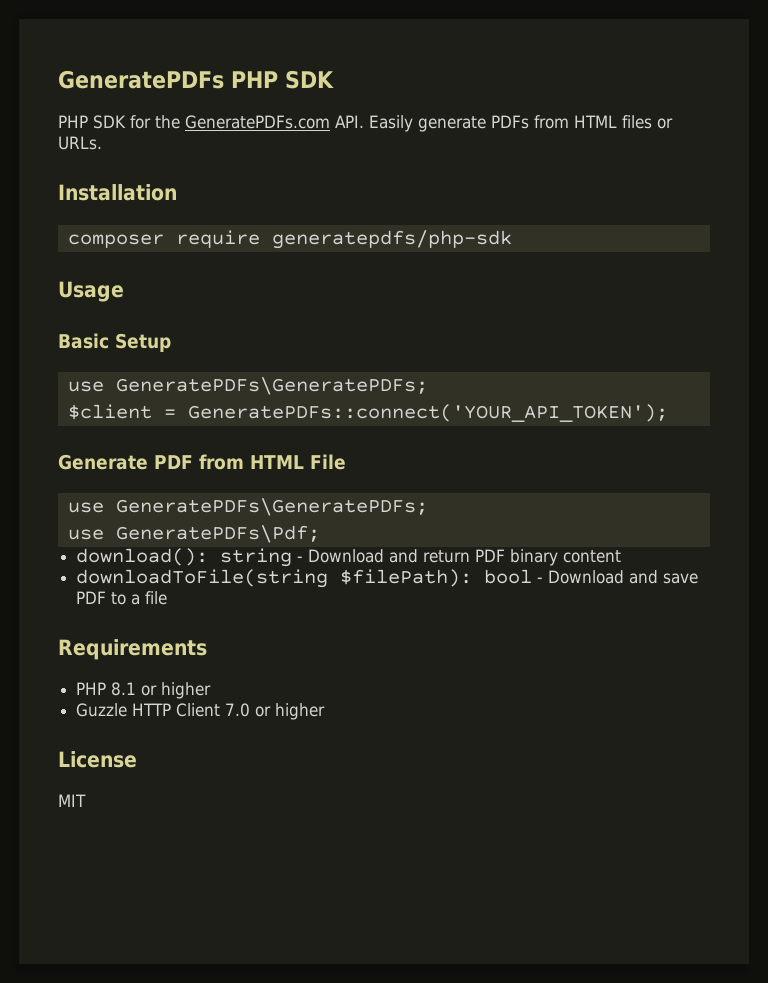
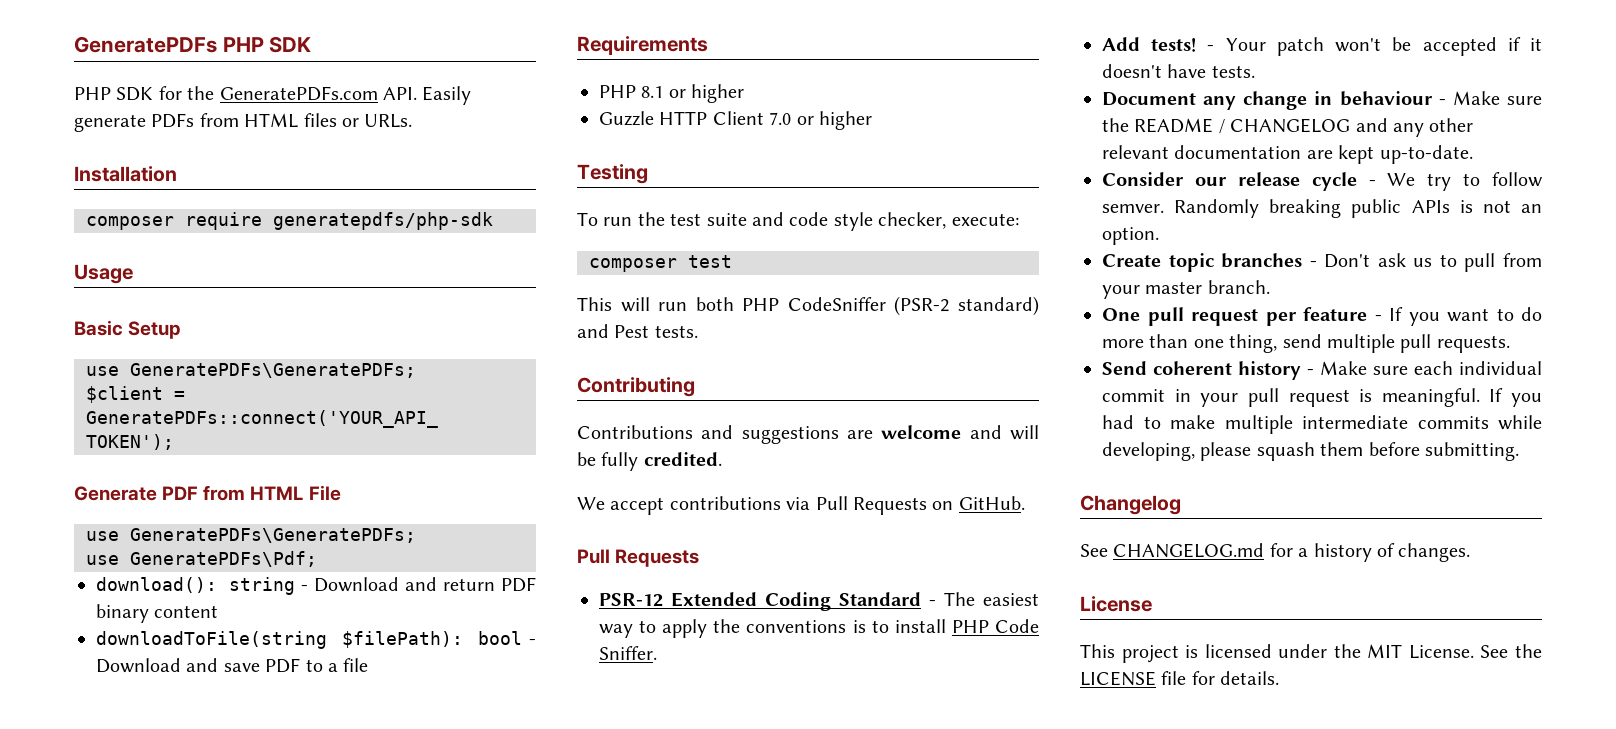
[58,751,137,768] [58,794,86,807] License // MIT -> [577,164,648,184] [577,212,1019,231] [589,255,732,272] [577,296,1039,316] [577,324,698,338] [577,377,695,397] [577,425,1039,444] [577,452,722,471] [577,496,1025,515] [577,549,700,567] [599,592,1039,611] [599,619,1039,638] [599,646,657,660] [1102,37,1542,56] [1102,64,1255,78] [1102,91,1542,110] [1102,118,1474,137] [1102,145,1473,164] [1102,172,1543,191] [1102,199,1542,218] [1102,227,1159,245] [1102,253,1542,272] [1102,280,1270,299] [1102,307,1542,326] [1102,334,1510,353] [1102,361,1542,380] [1102,388,1542,407] [1102,415,1542,434] [1102,442,1519,461] [1080,495,1181,515] [1080,543,1471,562] [1080,596,1152,612] [1080,644,1542,663] [1080,671,1280,686] Testing // To run the test suite and code style checker, execute: // composer test // This will run both PHP CodeSniffer (PSR-2 standard) and Pest tests. // Contributing // Contributions and suggestions are welcome and will be fully credited. // We accept contributions via Pull Requests on GitHub. // Pull Requests // PSR-12 Extended Coding Standard - The easiest way to apply the conventions is to install PHP Code Sniffer. // Add tests! - Your patch won't be accepted if it doesn't have tests. // Document any change in behaviour - Make sure the README / CHANGELOG and any other relevant documentation are kept up-to-date. // Consider our release cycle - We try to follow semver. Randomly breaking public APIs is not an option. // Create topic branches - Don't ask us to pull from your master branch. // One pull request per feature - If you want to do more than one thing, send multiple pull requests. // Send coherent history - Make sure each individual commit in your pull request is meaningful. If you had to make multiple intermediate commits while developing, please squash them before submitting. // Changelog // See CHANGELOG.md for a history of changes. // License // This project is licensed under the MIT License. See the LICENSE file for details.

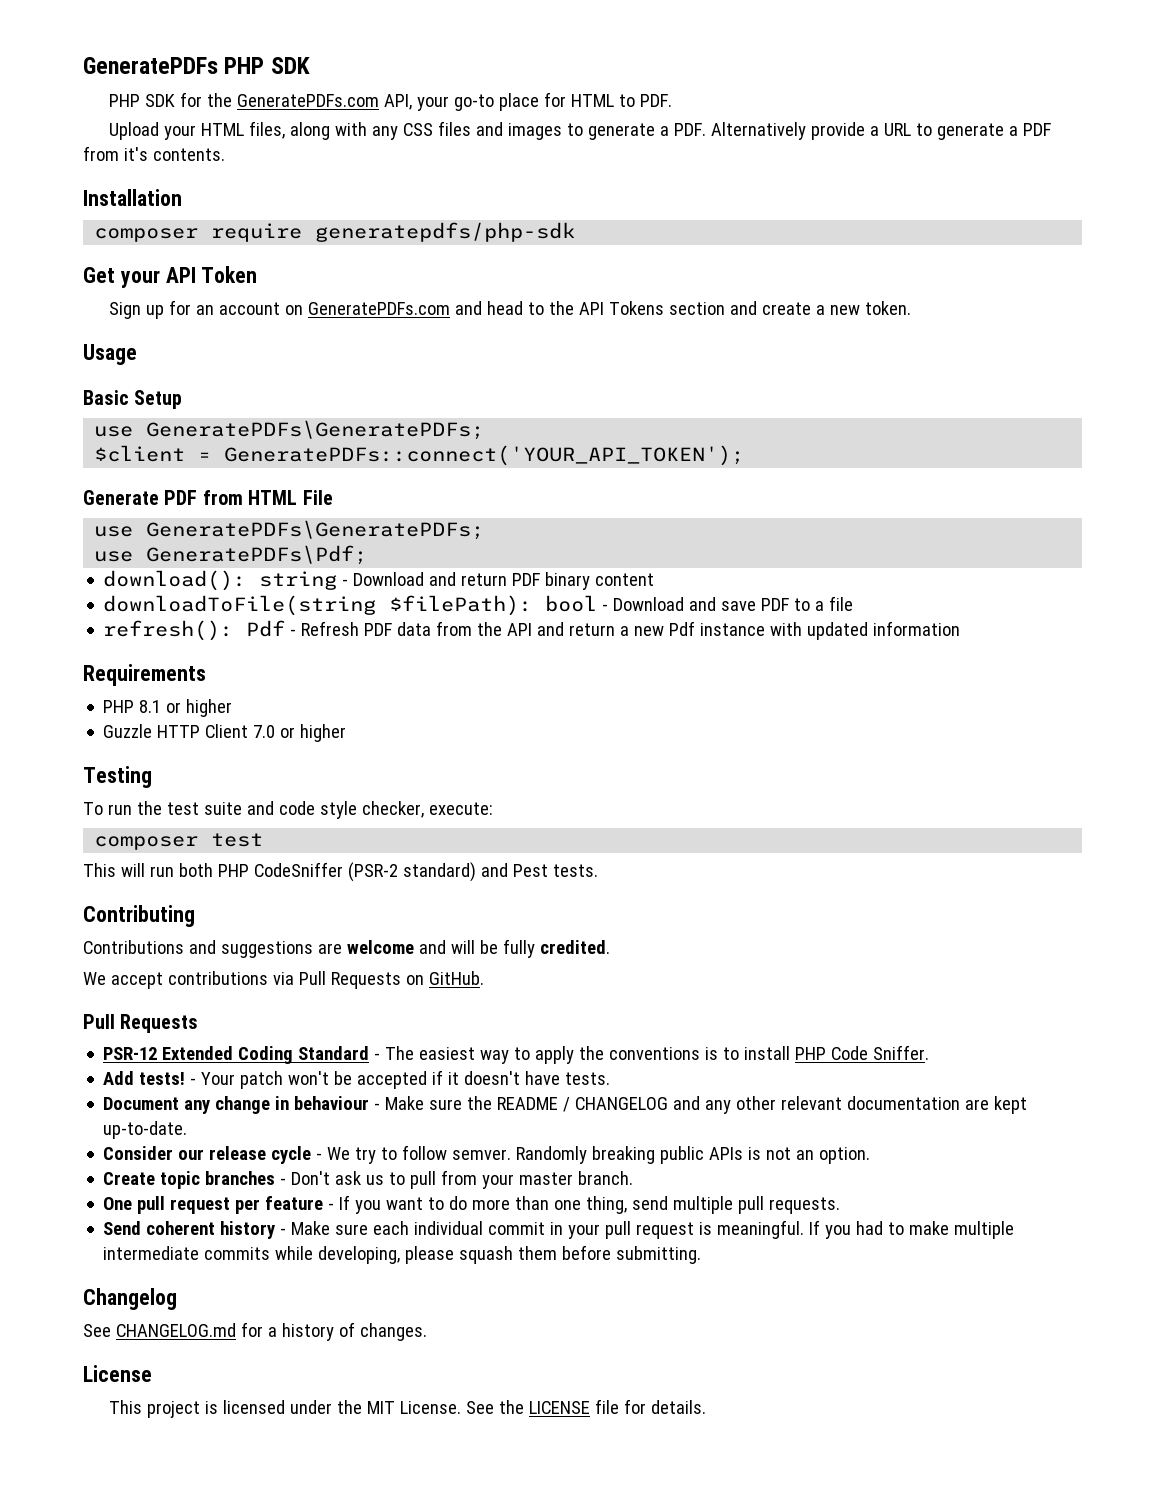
[383,86,472,105] [74,113,413,132] [74,166,177,182] [86,212,493,230] API. Easily generate PDFs from HTML files or URLs. // Installation // composer require generatepdfs/php-sdk -> [383,92,672,111] [108,121,1051,140] [83,146,225,161] [83,189,182,206] [94,222,576,242] [83,266,258,288] [108,300,911,319] API, your go-to place for HTML to PDF. // Upload your HTML files, along with any CSS files and images to generate a PDF. Alternatively provide a URL to generate a PDF from it's contents. // Installation // composer require generatepdfs/php-sdk // Get your API Token // Sign up for an account on GeneratePDFs.com and head to the API Tokens section and create a new token.
(369, 665) none -> [103,620,961,641] // refresh(): Pdf - Refresh PDF data from the API and return a new Pdf instance with updated information

